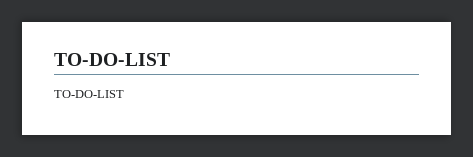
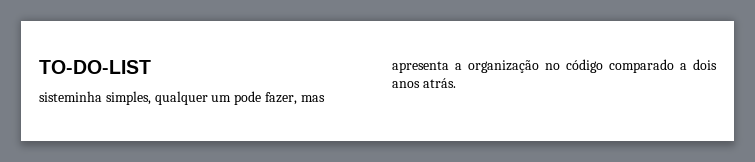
[54,90,124,98] TO-DO-LIST -> [39,91,325,105] [392,59,717,73] [392,78,456,88] sisteminha simples, qualquer um pode fazer, mas apresenta a organização no código comparado a dois anos atrás.

